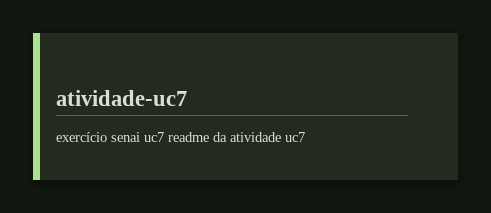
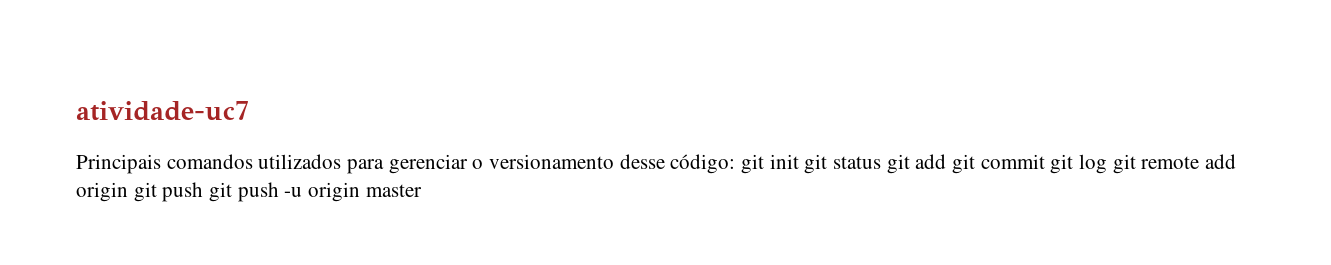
[56,132,305,142] exercício senai uc7 readme da atividade uc7 -> [76,154,1237,174] [76,182,422,202] Principais comandos utilizados para gerenciar o versionamento desse código: git init git status git add git commit git log git remote add origin git push git push -u origin master

